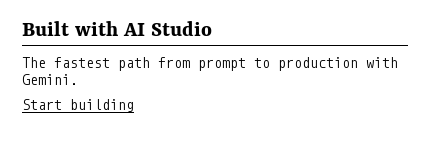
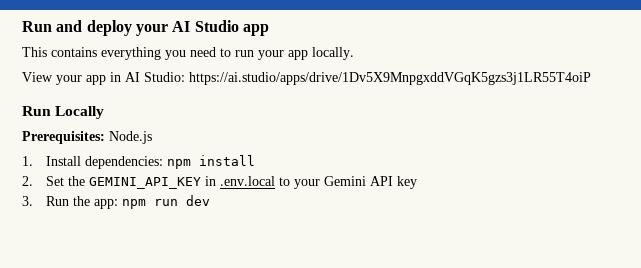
[22,21,213,36] [22,57,398,71] [22,74,78,85] [22,99,134,112] Built with AI Studio // The fastest path from prompt to production with Gemini. // Start building -> [22,20,269,36] [22,47,354,60] [22,72,591,85] [22,106,105,119] [22,131,152,144] [22,155,256,169] [22,176,418,189] [22,195,211,209] Run and deploy your AI Studio app // This contains everything you need to run your app locally. // View your app in AI Studio: https://ai.studio/apps/drive/1Dv5X9MnpgxddVGqK5gzs3j1LR55T4oiP // Run Locally // Prerequisites: Node.js // 1. Install dependencies: npm install // 2. Set the GEMINI_API_KEY in .env.local to your Gemini API key // 3. Run the app: npm run dev

